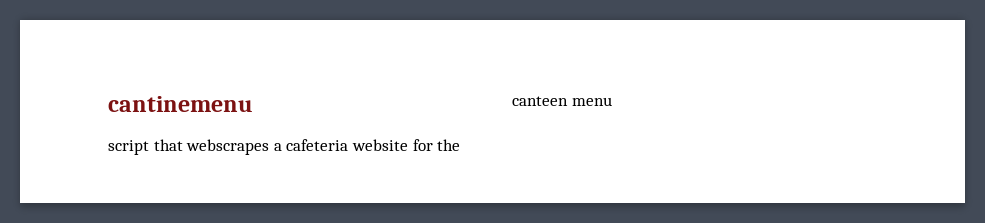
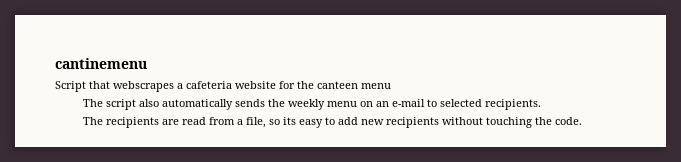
[108,140,149,155] script -> [55,81,86,92] Script
(612, 101) none -> [82,99,541,110] [82,117,582,128] // The script also automatically sends the weekly menu on an e-mail to selected recipients. // The recipients are read from a file, so its easy to add new recipients without touching the code.

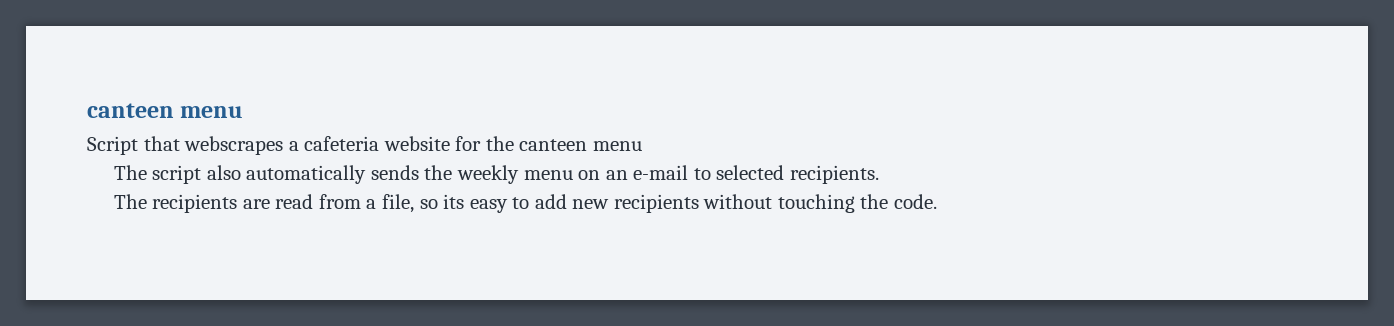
[55,58,147,69] cantinemenu -> [87,103,244,118] canteen menu

